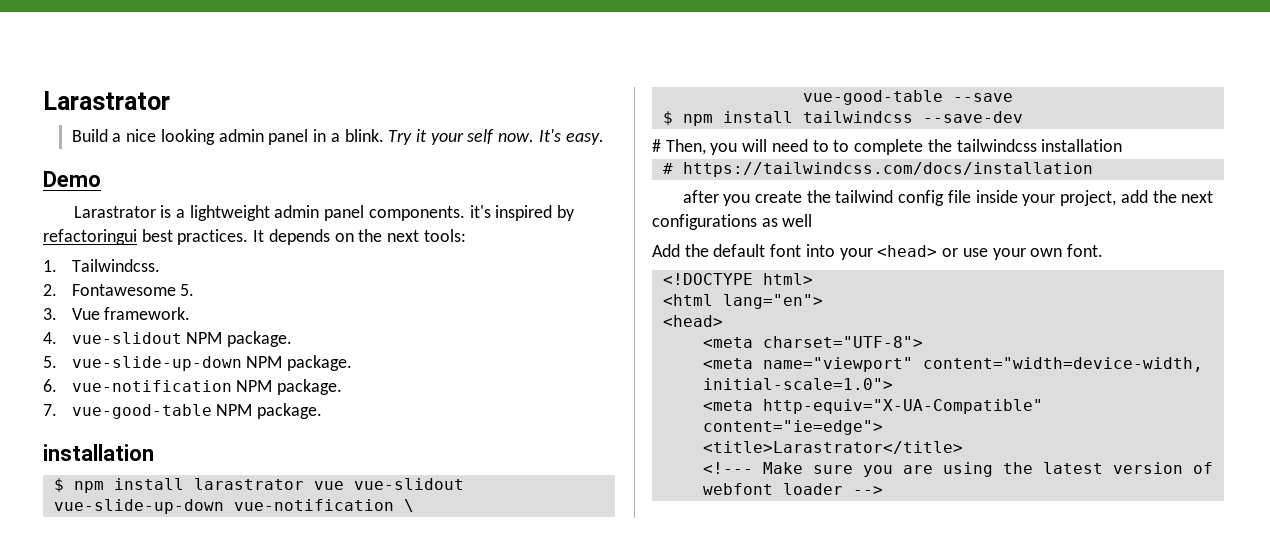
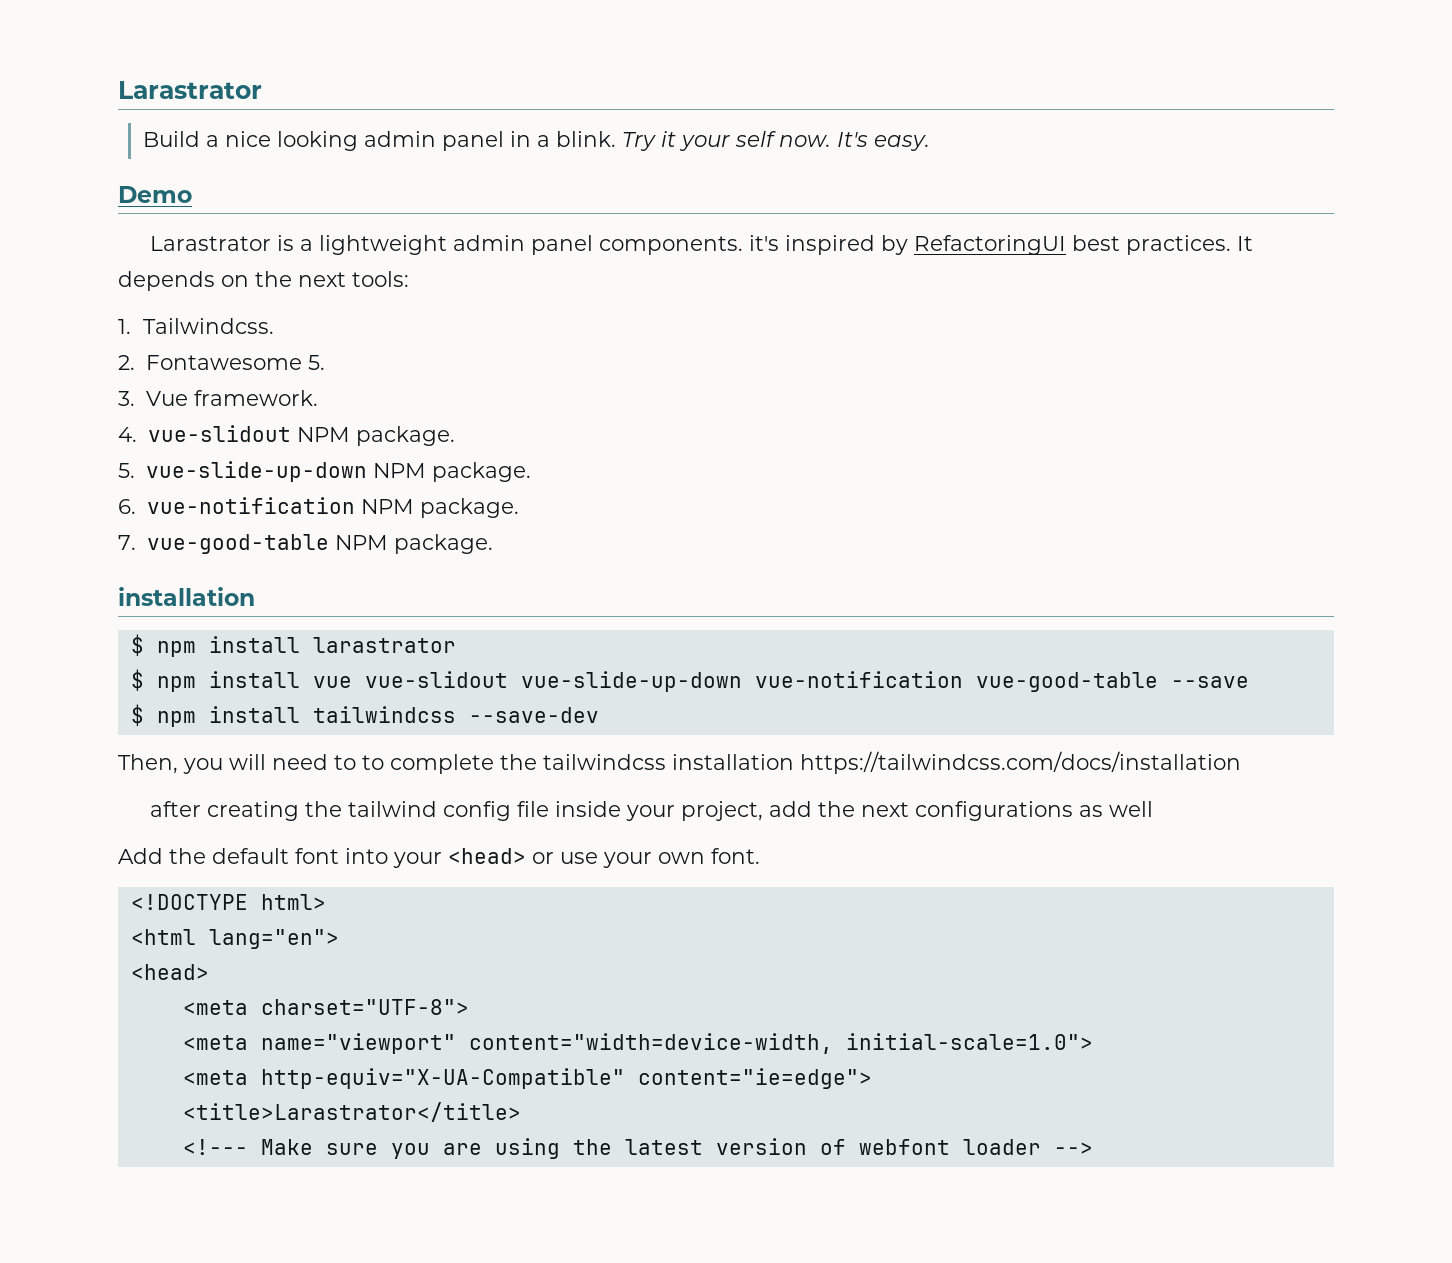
[43,229,137,245] refactoringui -> [913,235,1066,255] RefactoringUI
(304, 484) none -> [130,669,300,692] // $ npm install
[403,499,414,512] \ // -> (963, 679) none
[652,139,661,152] # -> (599, 715) none
[662,163,673,174] // # -> (794, 762) none
[723,191,802,206] you create -> [206,801,299,821] creating

